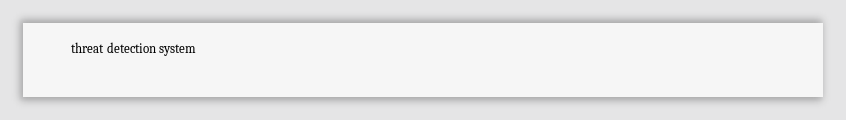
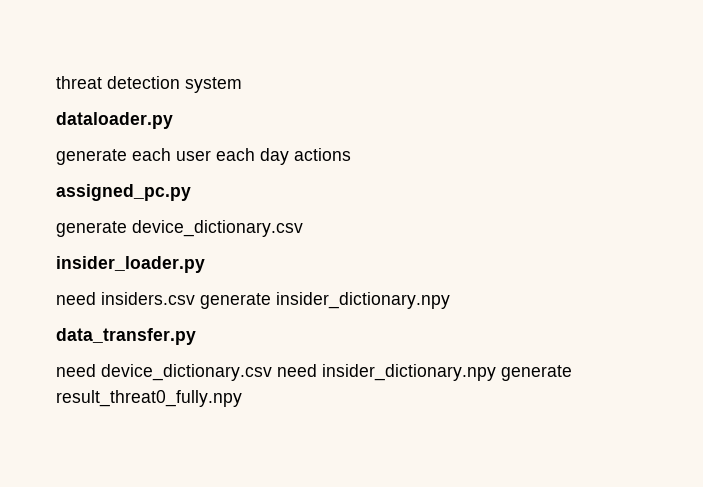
(197, 50) none -> [56,112,173,129] [56,148,351,165] [56,184,191,201] [56,220,303,237] [56,256,205,273] [56,292,450,309] [56,328,196,345] [56,364,572,381] [56,390,242,407] // dataloader.py // generate each user each day actions // assigned_pc.py // generate device_dictionary.csv // insider_loader.py // need insiders.csv generate insider_dictionary.npy // data_transfer.py // need device_dictionary.csv need insider_dictionary.npy generate result_threat0_fully.npy

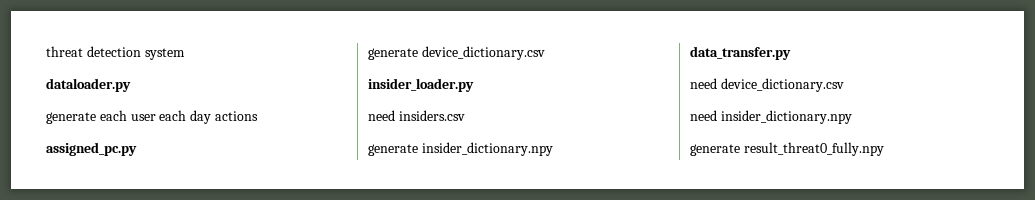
(195, 298) none -> (465, 115) //
(272, 372) none -> (844, 85) //
(496, 372) none -> (852, 117) //

